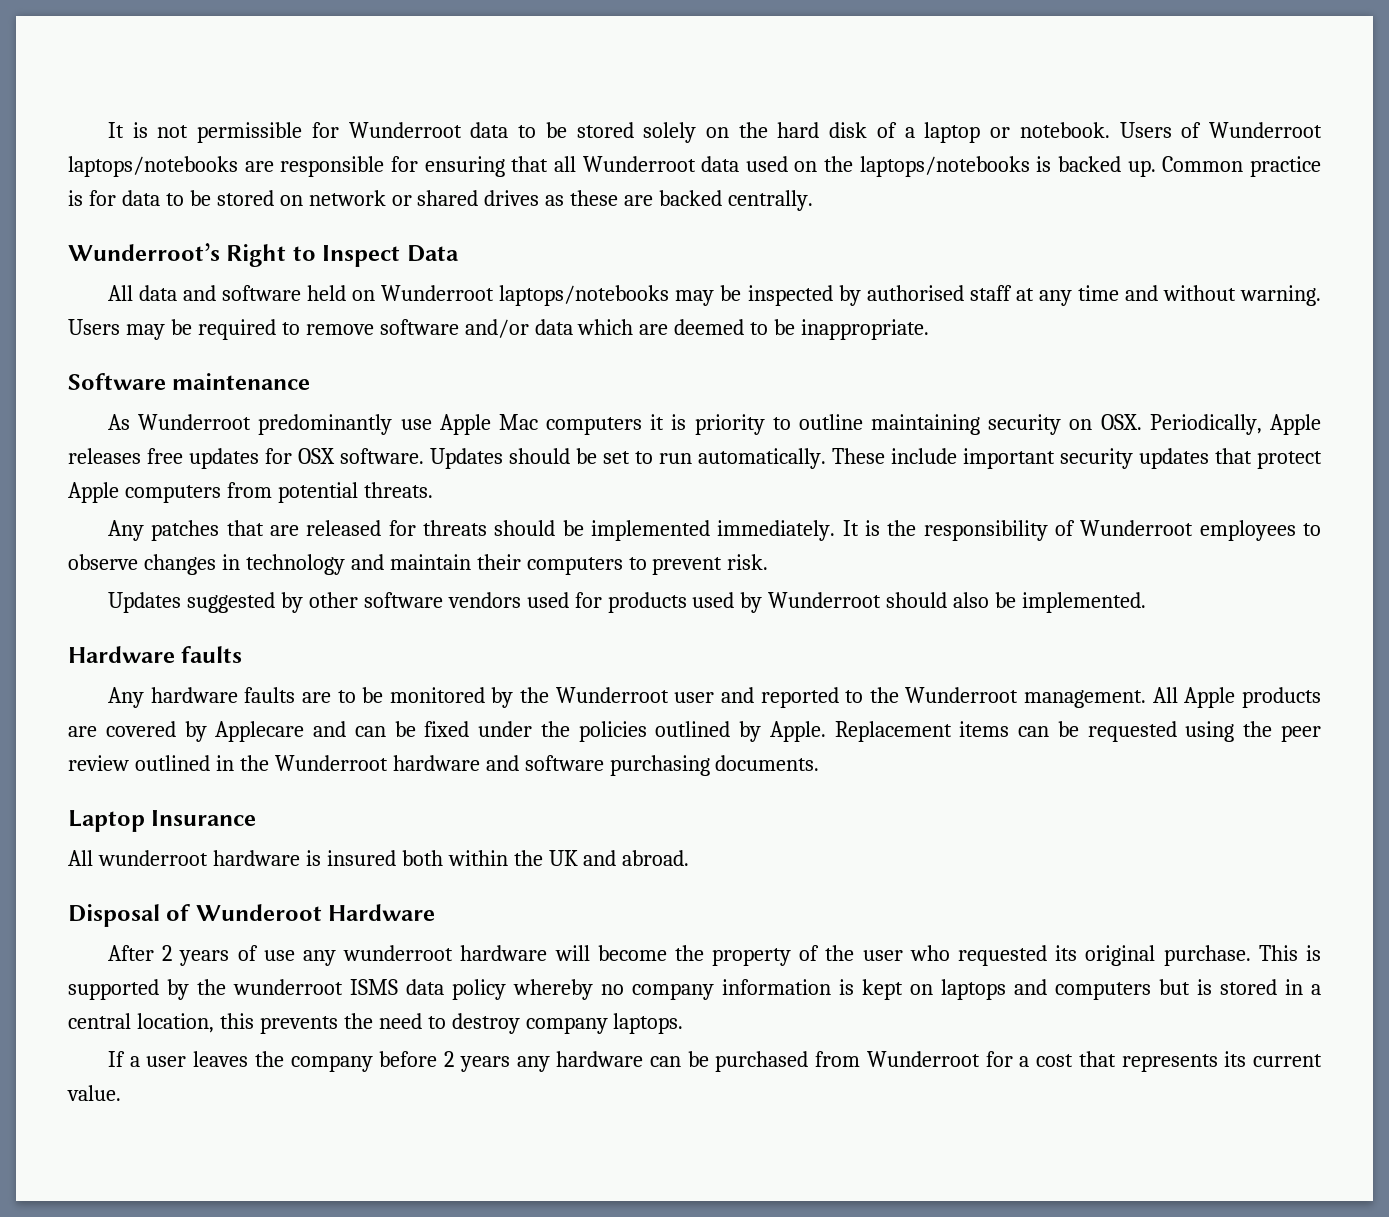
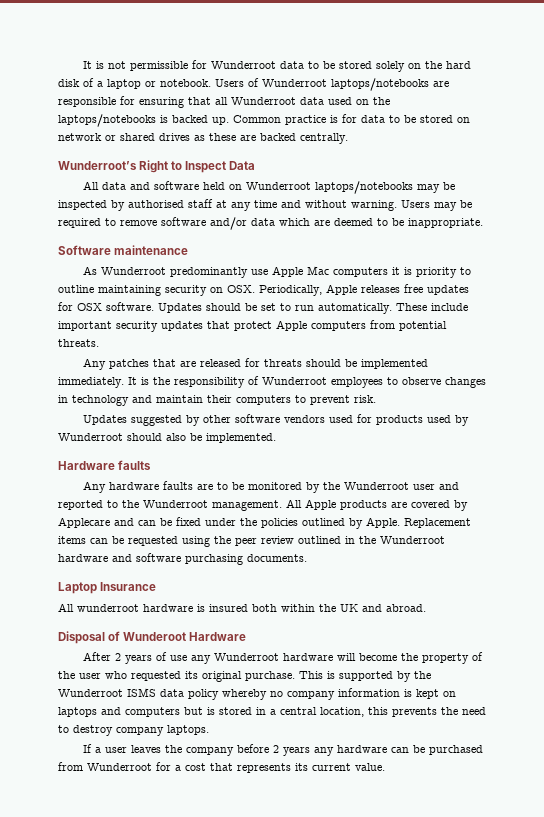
[343,945,454,961] wunderroot -> [214,653,280,661] Wunderroot
[233,979,343,995] wunderroot -> [58,689,123,697] Wunderroot

